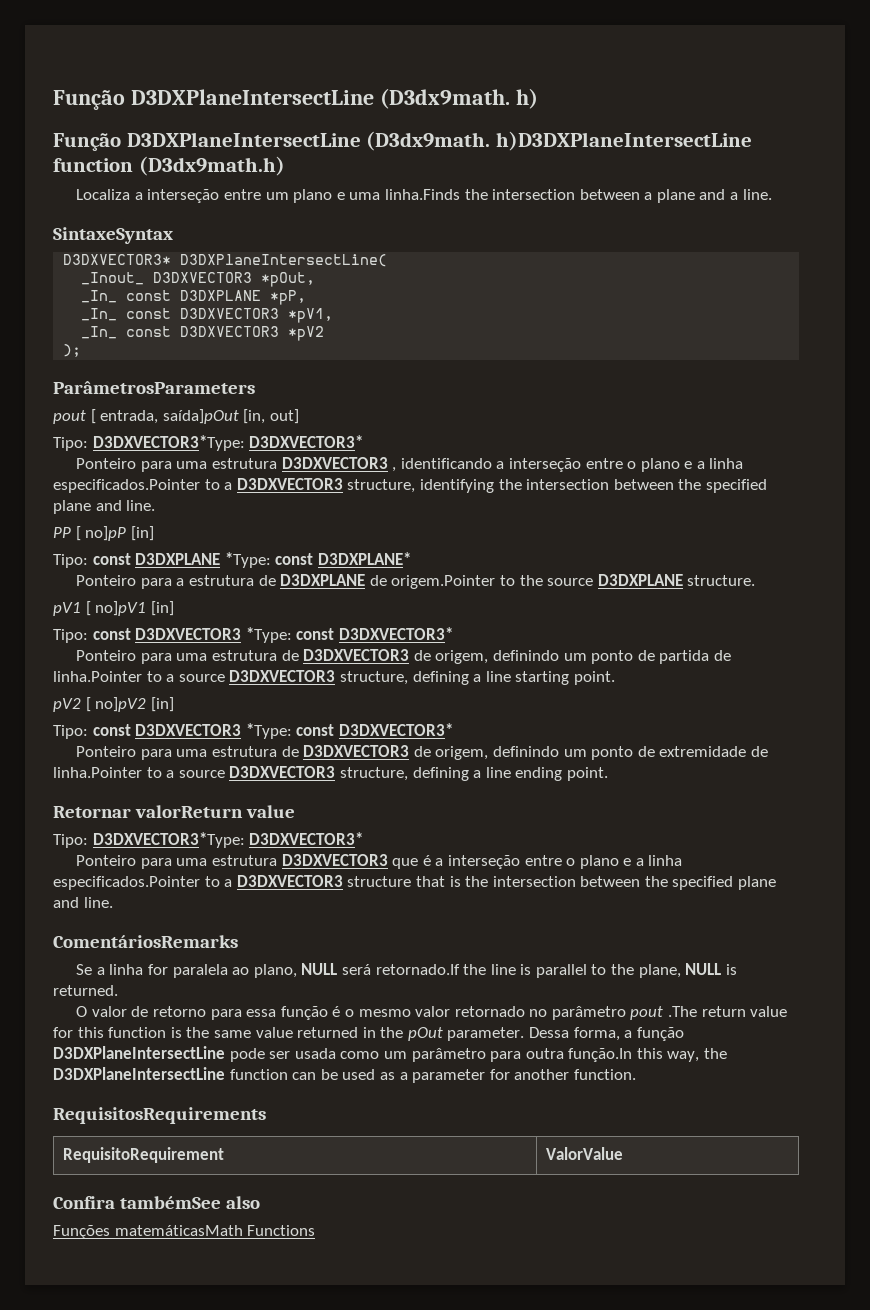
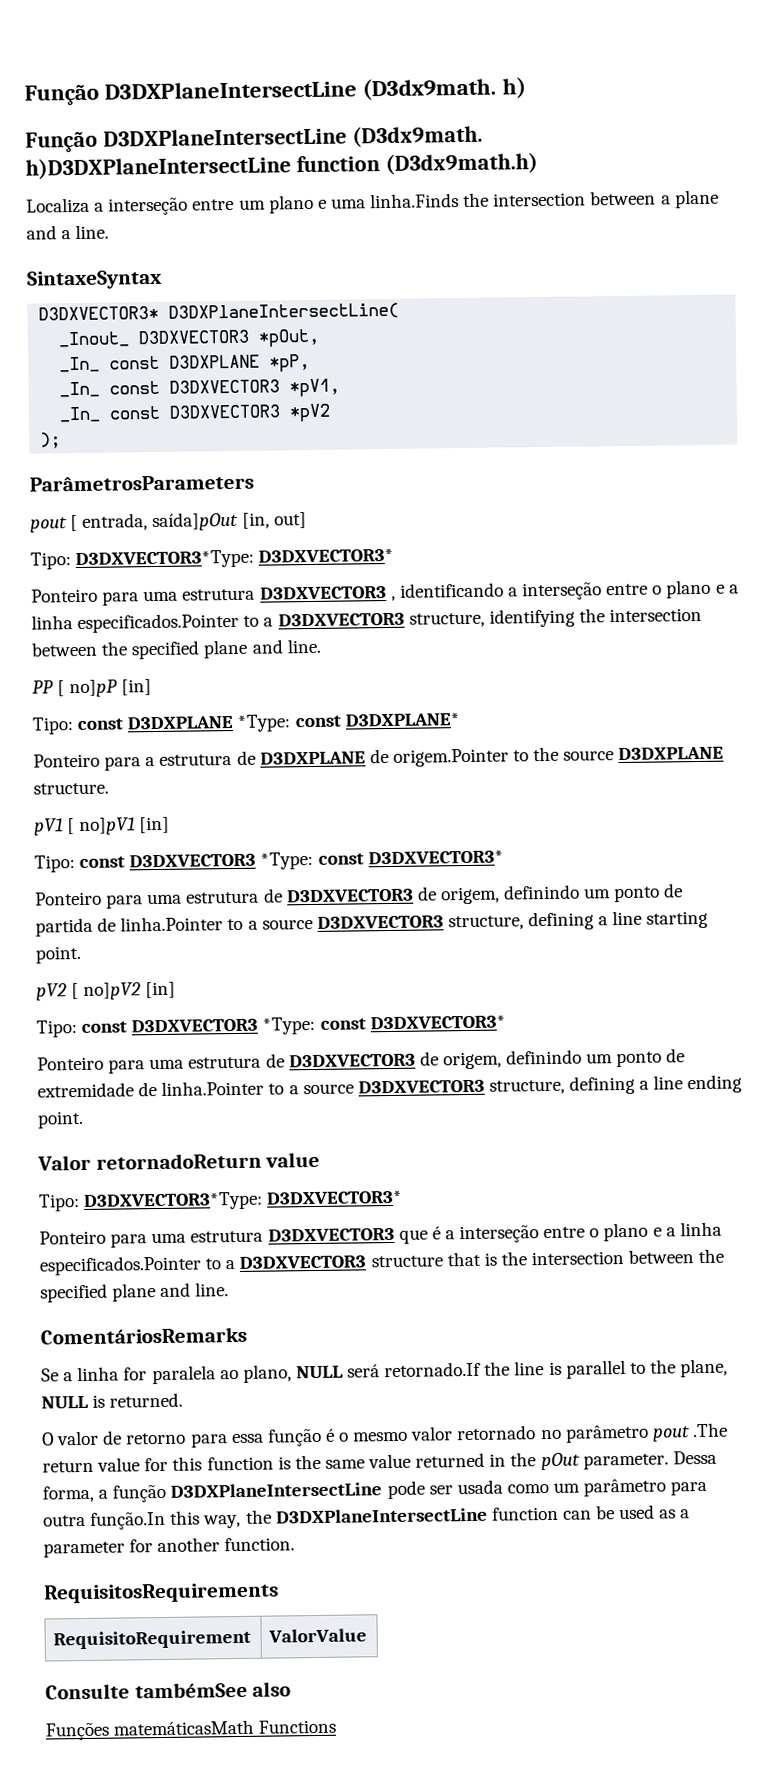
[53,805,244,818] Retornar valorReturn -> [37,1152,262,1171] Valor retornadoReturn
[53,1196,115,1209] Confira -> [45,1683,130,1700] Consulte

